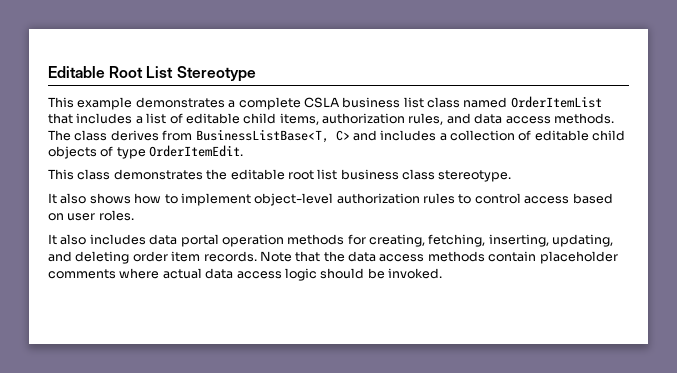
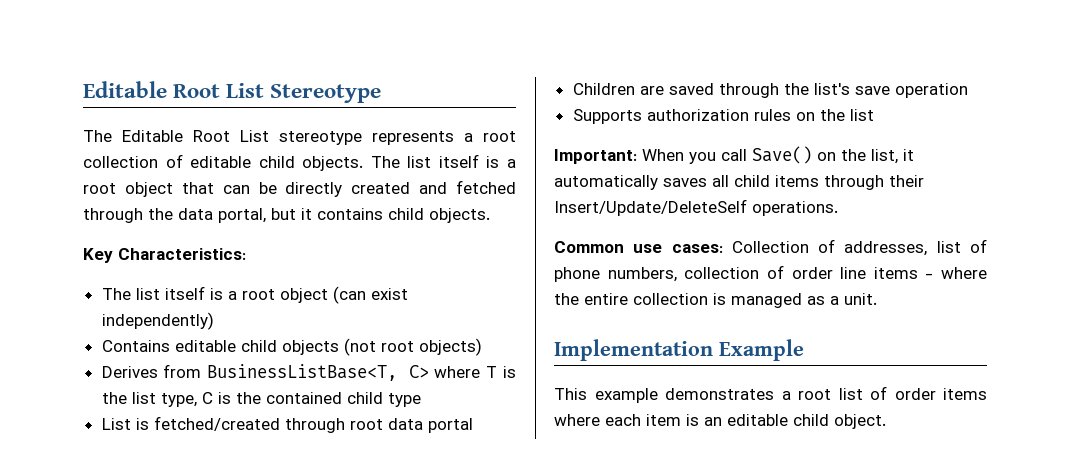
[48,96,602,110] [48,113,614,125] [48,129,626,143] [48,145,244,159] [48,169,512,182] [48,193,613,206] [48,210,134,221] [48,234,614,247] [48,251,618,264] [48,268,442,281] This example demonstrates a complete CSLA business list class named OrderItemList that includes a list of editable child items, authorization rules, and data access methods. The class derives from BusinessListBase<T, C> and includes a collection of editable child objects of type OrderItemEdit. // This class demonstrates the editable root list business class stereotype. // It also shows how to implement object-level authorization rules to control access based on user roles. // It also includes data portal operation methods for creating, fetching, inserting, updating, and deleting order item records. Note that the data access methods contain placeholder comments where actual data access logic should be invoked. -> [83,130,516,145] [83,154,516,171] [83,180,516,197] [83,208,490,223] [83,248,246,263] [101,286,408,304] [101,312,214,330] [101,338,482,356] [101,364,516,381] [101,392,421,407] [101,416,473,433] [572,83,968,98] [572,109,874,124] [554,146,914,164] [554,175,924,190] [554,199,838,216] [554,239,987,256] [554,265,987,282] [554,293,877,308] [554,339,804,361] [554,386,987,403] [554,414,886,429] The Editable Root List stereotype represents a root collection of editable child objects. The list itself is a root object that can be directly created and fetched through the data portal, but it contains child objects. // Key Characteristics: // The list itself is a root object (can exist independently) // Contains editable child objects (not root objects) // Derives from BusinessListBase<T, C> where T is the list type, C is the contained child type // List is fetched/created through root data portal // Children are saved through the list's save operation // Supports authorization rules on the list // Important: When you call Save() on the list, it automatically saves all child items through their Insert/Update/DeleteSelf operations. // Common use cases: Collection of addresses, list of phone numbers, collection of order line items - where the entire collection is managed as a unit. // Implementation Example // This example demonstrates a root list of order items where each item is an editable child object.

